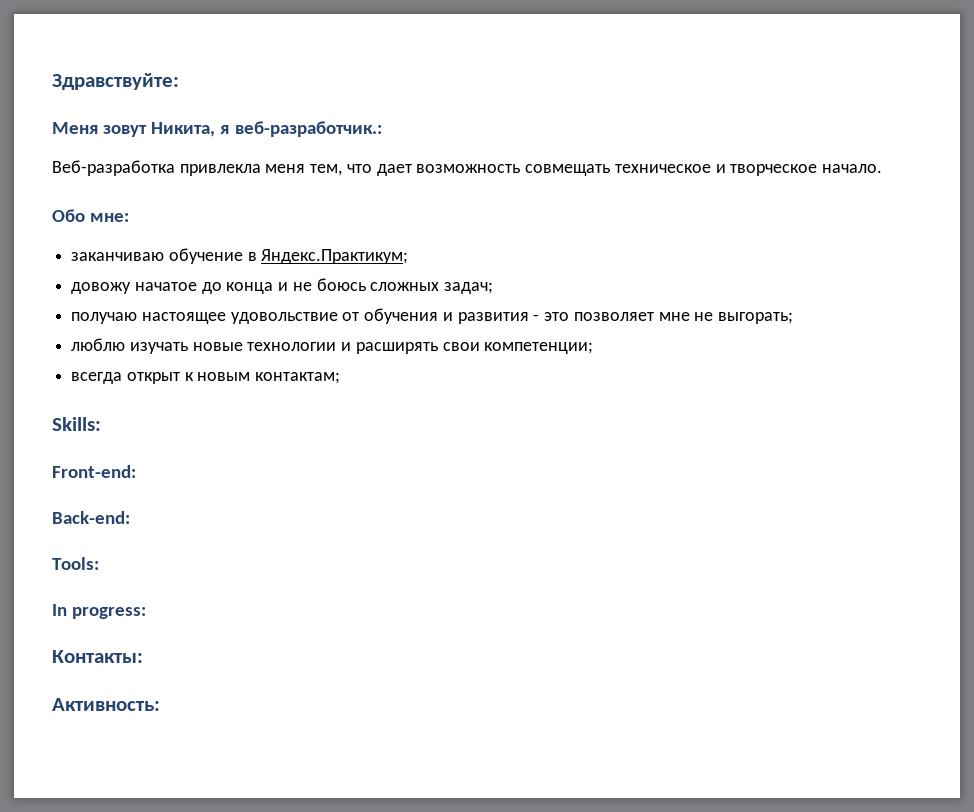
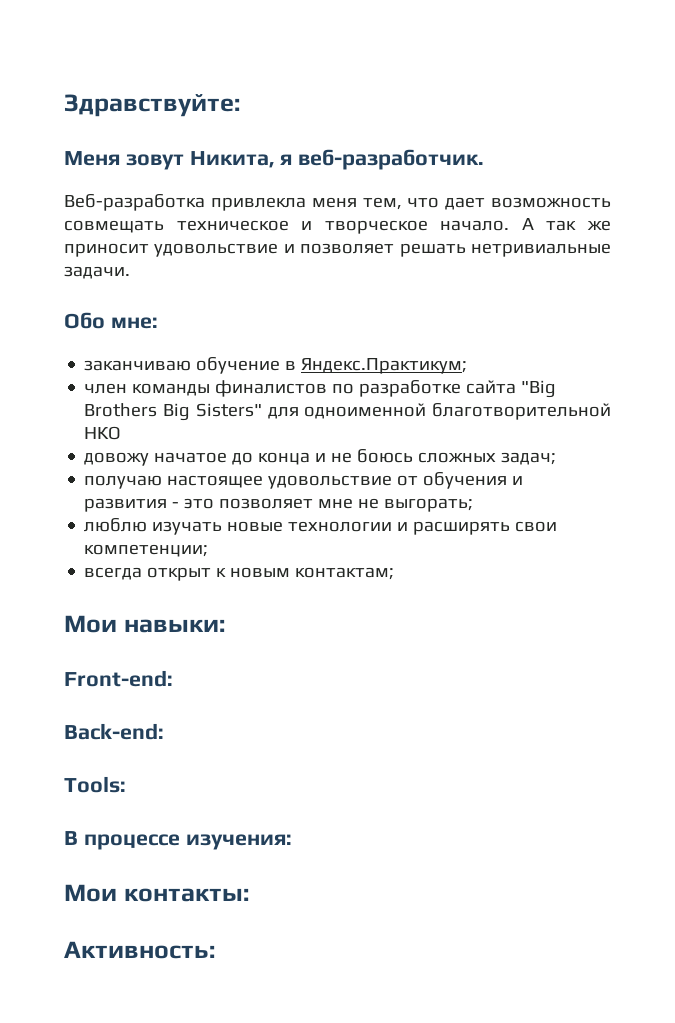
[234,121,382,137] веб-разработчик.: -> [298,149,485,170] веб-разработчик.
(882, 168) none -> [521,218,611,231] [64,243,611,257] [64,266,130,279] А так же приносит удовольствие и позволяет решать нетривиальные задачи.
(409, 256) none -> [84,380,557,398] [84,403,611,421] [84,426,122,440] // член команды финалистов по разработке сайта "Big Brothers Big Sisters" для одноименной благотворительной НКО
[52,417,101,431] Skills: -> [64,615,225,633] Мои навыки:
[52,604,147,619] [52,650,143,663] In progress: // Контакты: -> [64,831,292,850] [64,884,249,902] В процессе изучения: // Мои контакты:

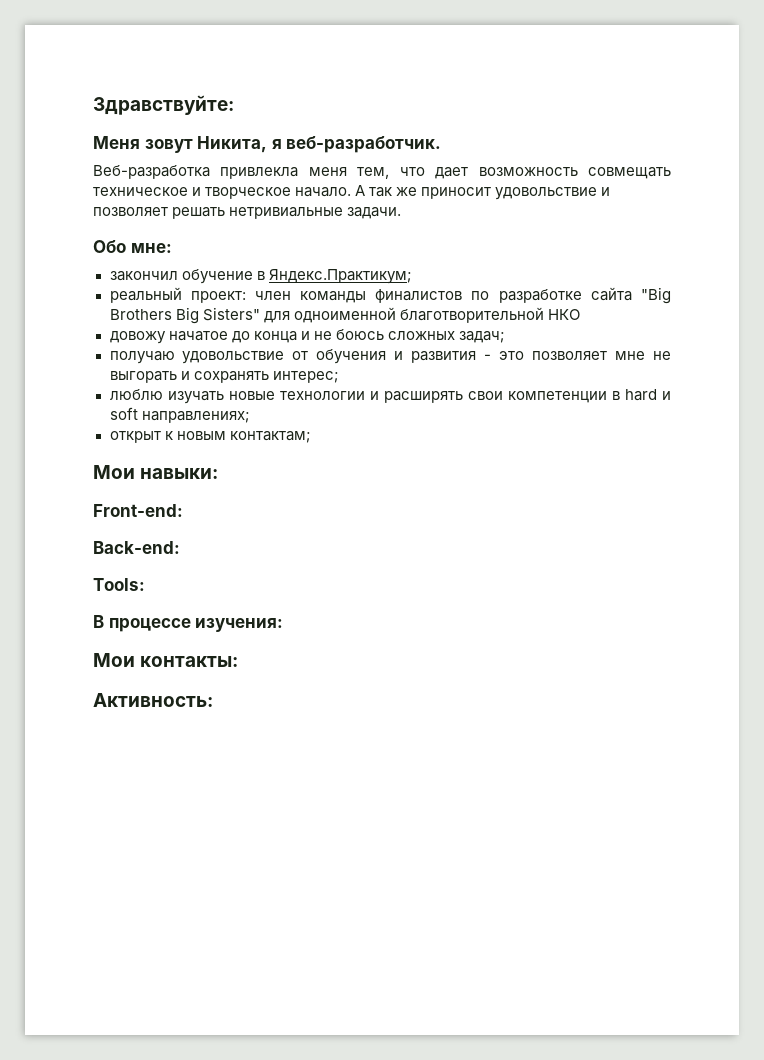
[84,360,192,371] заканчиваю -> [109,271,178,281] закончил
(468, 366) none -> [109,287,246,303] реальный проект:
[167,475,264,488] настоящее -> (175, 357) none
[384,498,474,512] выгорать; -> [109,371,339,383] выгорать и сохранять интерес;
[84,544,209,557] [84,567,143,580] компетенции; // всегда -> [507,389,671,403] [109,407,250,423] компетенции в hard и soft направлениях; //

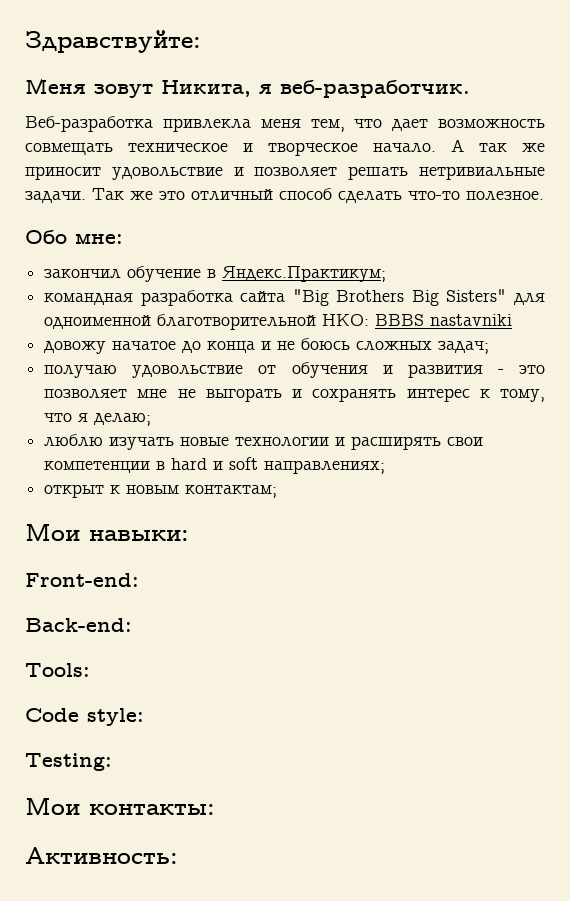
(402, 213) none -> [92,188,544,203] Так же это отличный способ сделать что-то полезное.
[109,287,582,303] реальный проект: член команды финалистов по разработке -> [44,290,233,306] командная разработка
[547,309,580,320] НКО -> [322,314,513,326] НКО: BBBS nastavniki
[272,371,339,383] интерес; -> [406,388,545,402] [44,413,152,426] интерес к тому, что я делаю;
[93,615,284,632] В процессе изучения: -> [25,708,144,726] [25,753,112,771] Code style: // Testing:

